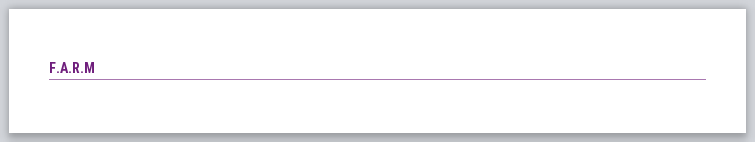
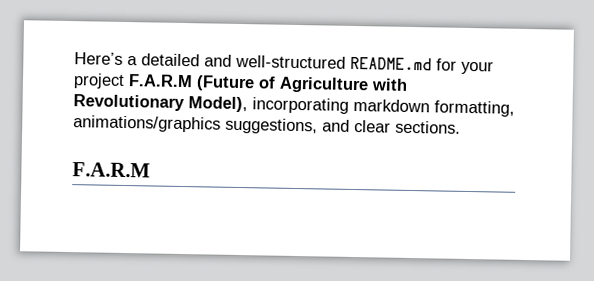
(49, 67) none -> [74,52,494,75] [73,73,408,94] [73,94,515,117] [73,115,461,135] Here’s a detailed and well-structured README.md for your project F.A.R.M (Future of Agriculture with Revolutionary Model), incorporating markdown formatting, animations/graphics suggestions, and clear sections. //

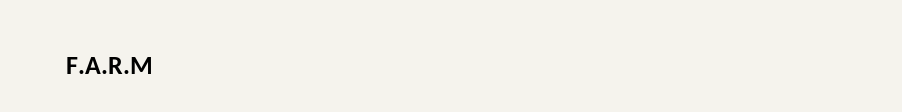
[74,52,494,75] [73,73,408,94] [73,94,515,117] [73,115,461,135] Here’s a detailed and well-structured README.md for your project F.A.R.M (Future of Agriculture with Revolutionary Model), incorporating markdown formatting, animations/graphics suggestions, and clear sections. // -> (66, 65) none

